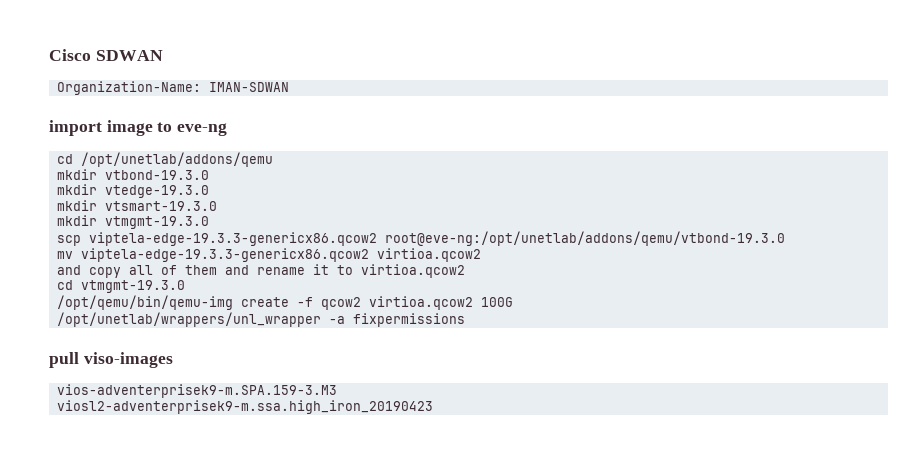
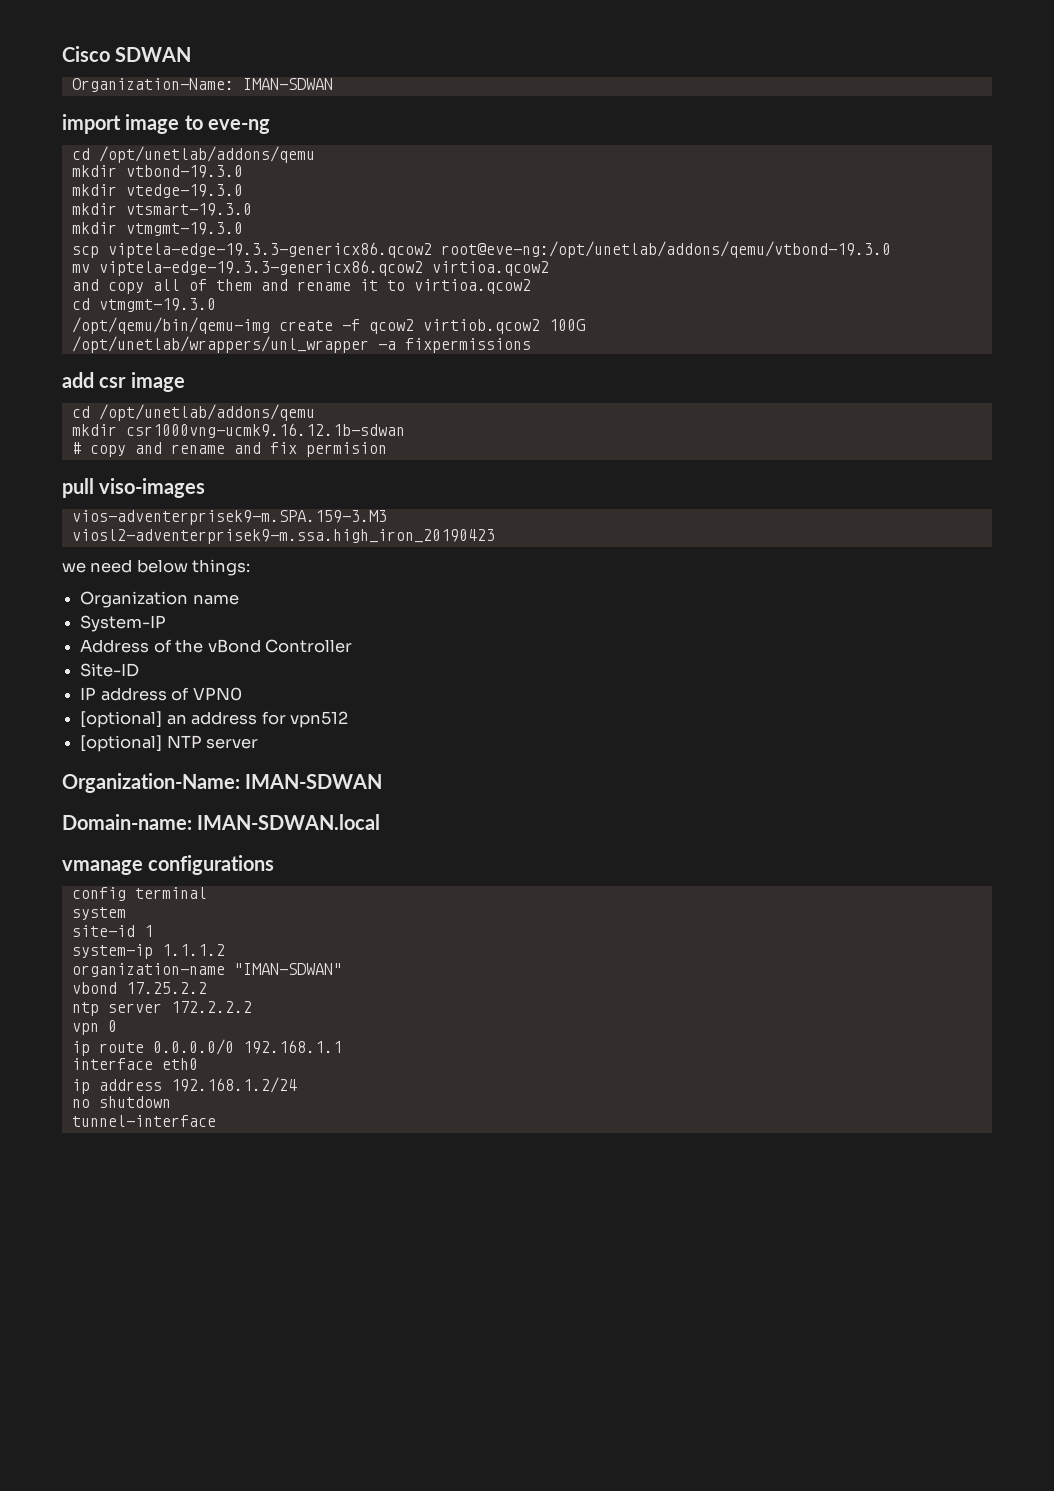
[369,296,474,310] virtioa.qcow2 -> [422,319,540,334] virtiob.qcow2
[49,352,173,368] [57,384,338,398] [57,400,434,414] pull viso-images // vios-adventerprisek9-m.SPA.159-3.M3 // viosl2-adventerprisek9-m.ssa.high_iron_20190423 -> [62,372,185,392] [71,404,315,421] [71,423,405,438] [71,442,387,457] [62,478,206,498] [71,510,387,525] [71,529,495,544] [62,559,251,576] [80,591,239,608] [80,615,167,632] [80,639,352,653] [80,663,140,677] [80,687,242,701] [80,711,348,728] [80,735,259,752] [62,773,383,793] [62,814,381,830] [62,855,275,875] [71,887,207,901] [71,907,126,920] [71,925,153,937] [71,944,225,959] [71,963,342,977] [71,982,207,994] [71,1001,252,1016] [71,1020,117,1035] [71,1039,342,1056] [71,1058,198,1070] [71,1077,297,1094] [71,1096,171,1108] [71,1115,216,1127] add csr image // cd /opt/unetlab/addons/qemu // mkdir csr1000vng-ucmk9.16.12.1b-sdwan // # copy and rename and fix permision // pull viso-images // vios-adventerprisek9-m.SPA.159-3.M3 // viosl2-adventerprisek9-m.ssa.high_iron_20190423 // we need below things: // Organization name // System-IP // Address of the vBond Controller // Site-ID // IP address of VPN0 // [optional] an address for vpn512 // [optional] NTP server // Organization-Name: IMAN-SDWAN // Domain-name: IMAN-SDWAN.local // vmanage configurations // config terminal // system // site-id 1 // system-ip 1.1.1.2 // organization-name "IMAN-SDWAN" // vbond 17.25.2.2 // ntp server 172.2.2.2 // vpn 0 // ip route 0.0.0.0/0 192.168.1.1 // interface eth0 // ip address 192.168.1.2/24 // no shutdown // tunnel-interface

